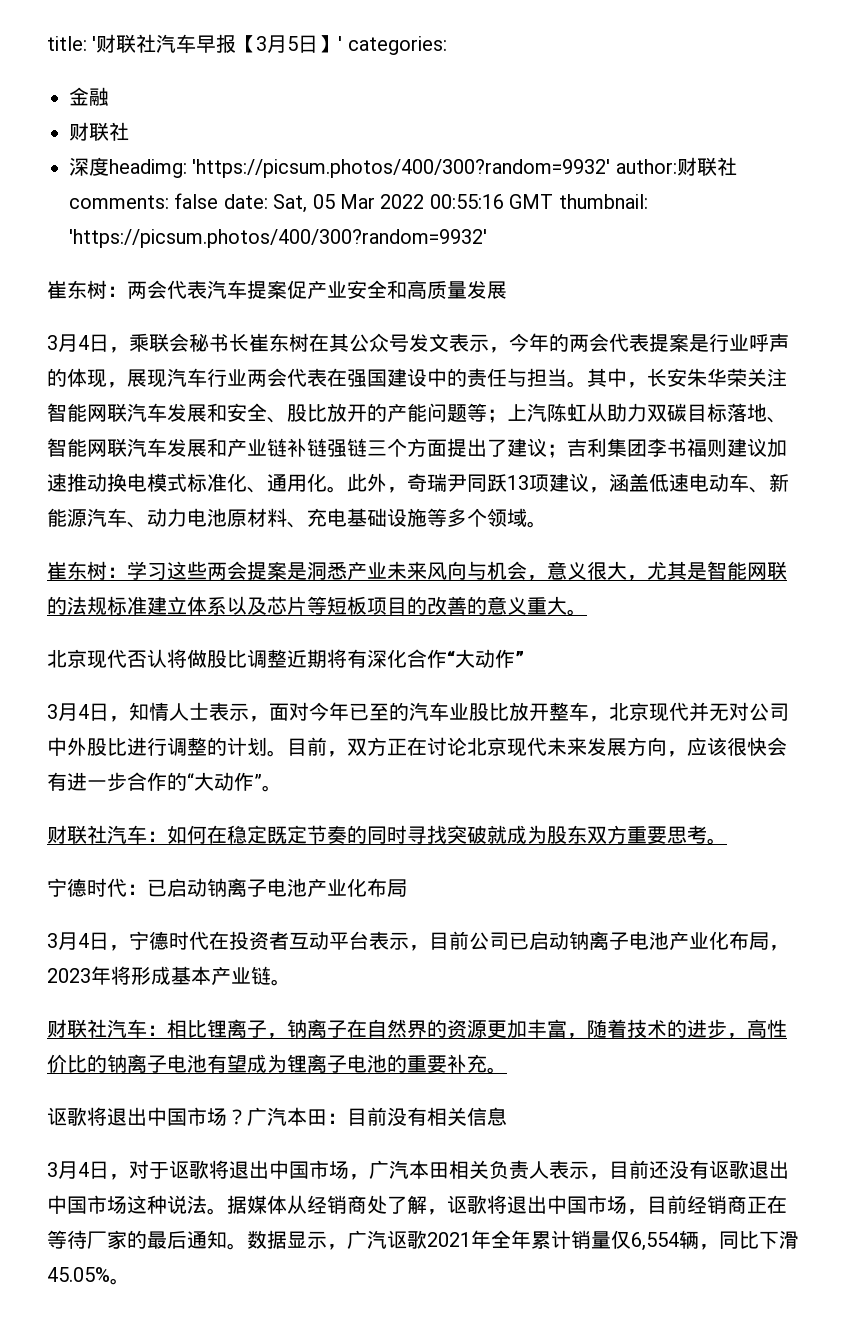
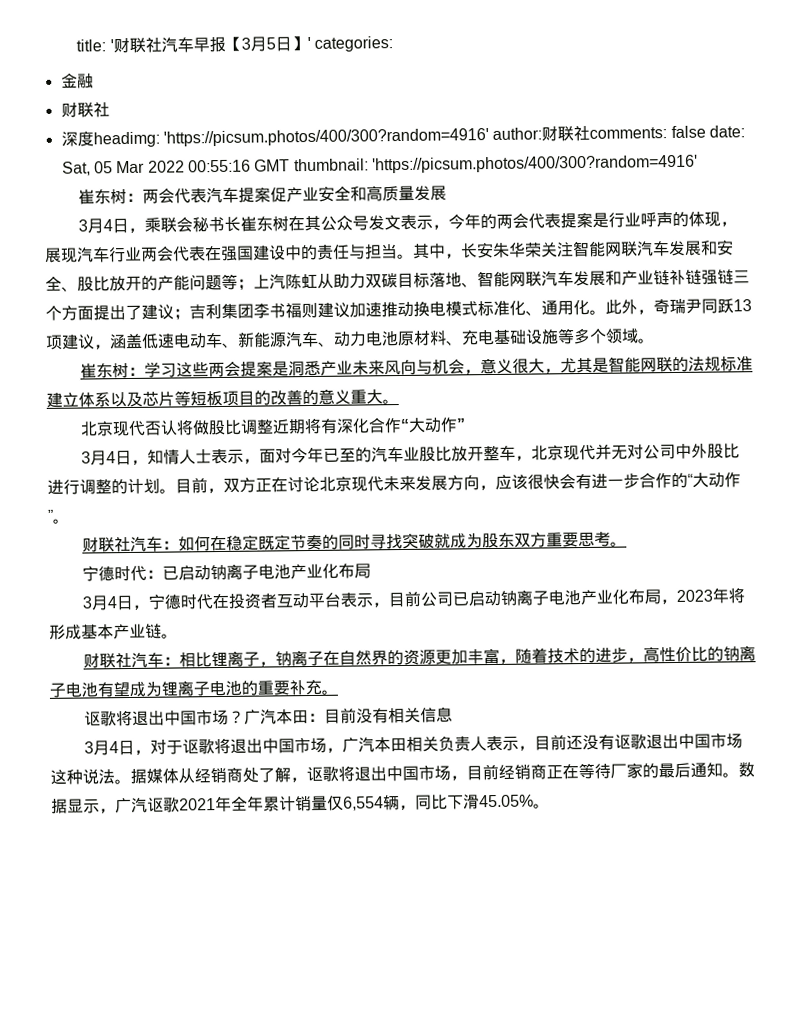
[192,159,611,178] 'https://picsum.photos/400/300?random=9932' -> [162,128,489,147] 'https://picsum.photos/400/300?random=4916'
[69,229,487,248] 'https://picsum.photos/400/300?random=9932' -> [371,154,698,174] 'https://picsum.photos/400/300?random=4916'

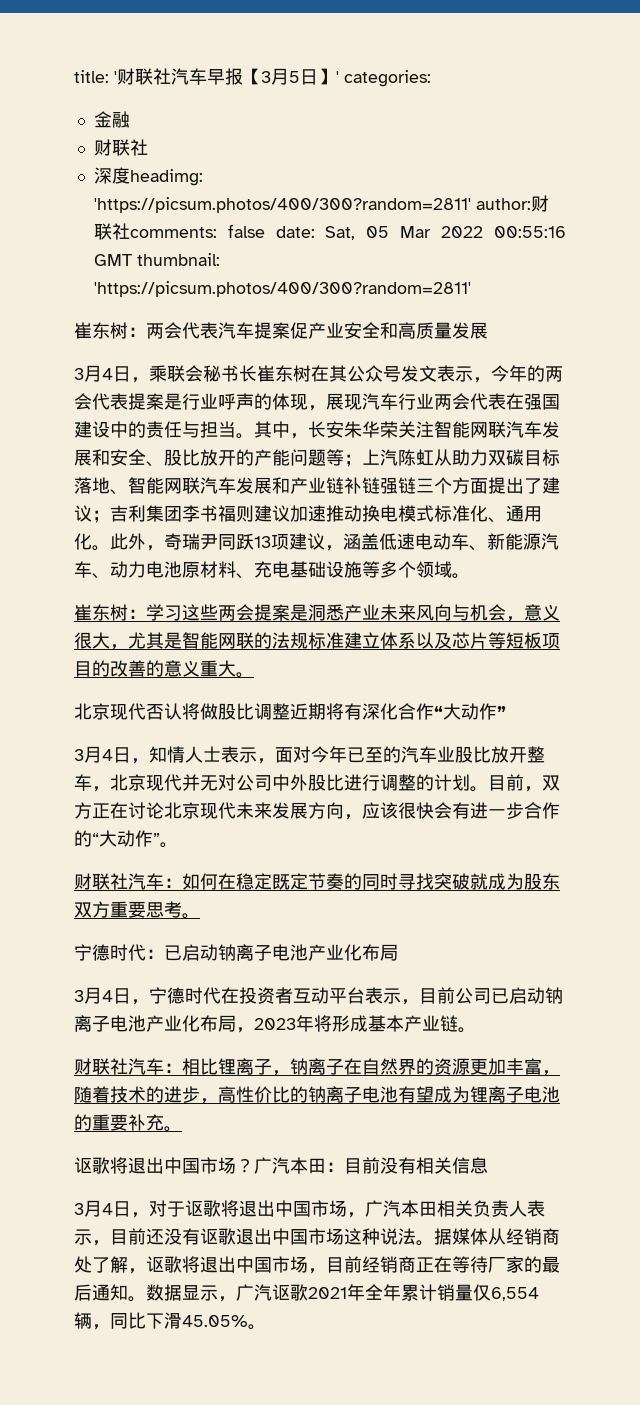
[162,128,489,147] 'https://picsum.photos/400/300?random=4916' -> [93,197,471,213] 'https://picsum.photos/400/300?random=2811'
[371,154,698,174] 'https://picsum.photos/400/300?random=4916' -> [93,281,471,297] 'https://picsum.photos/400/300?random=2811'

